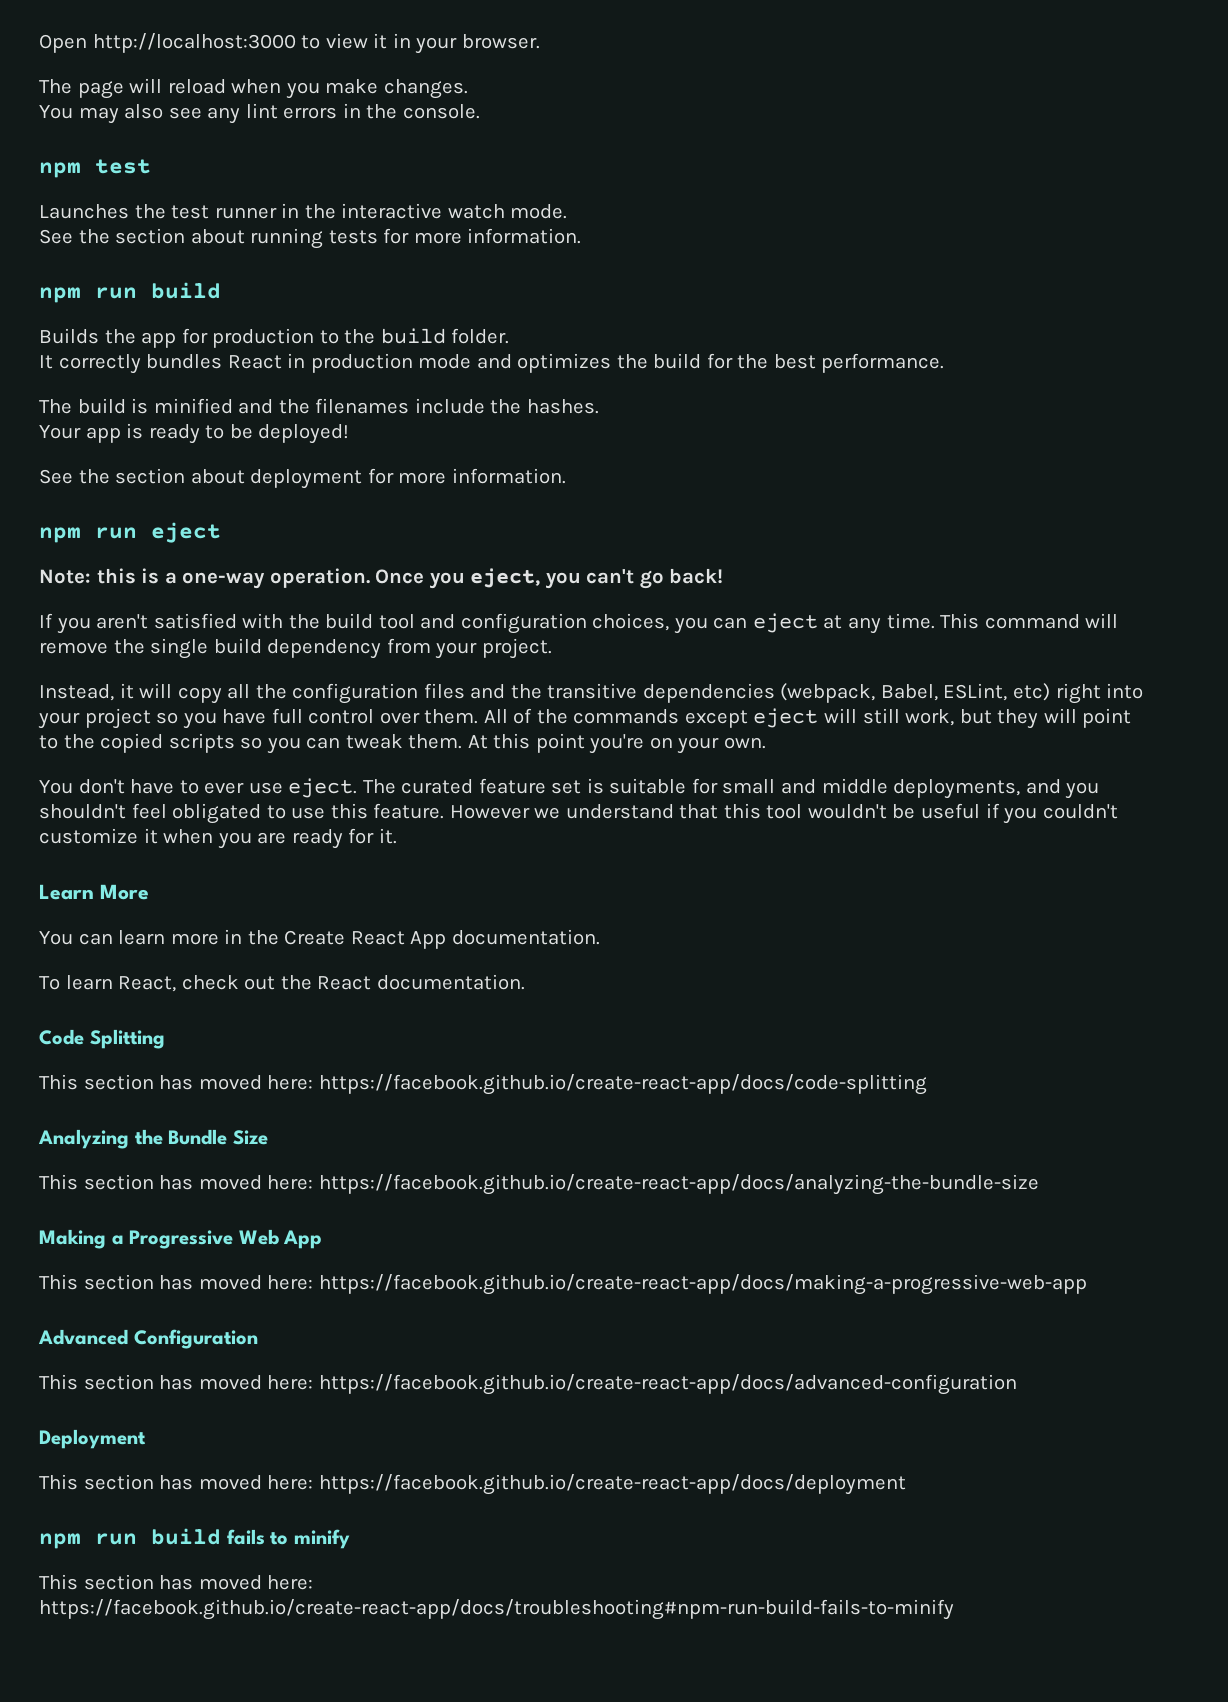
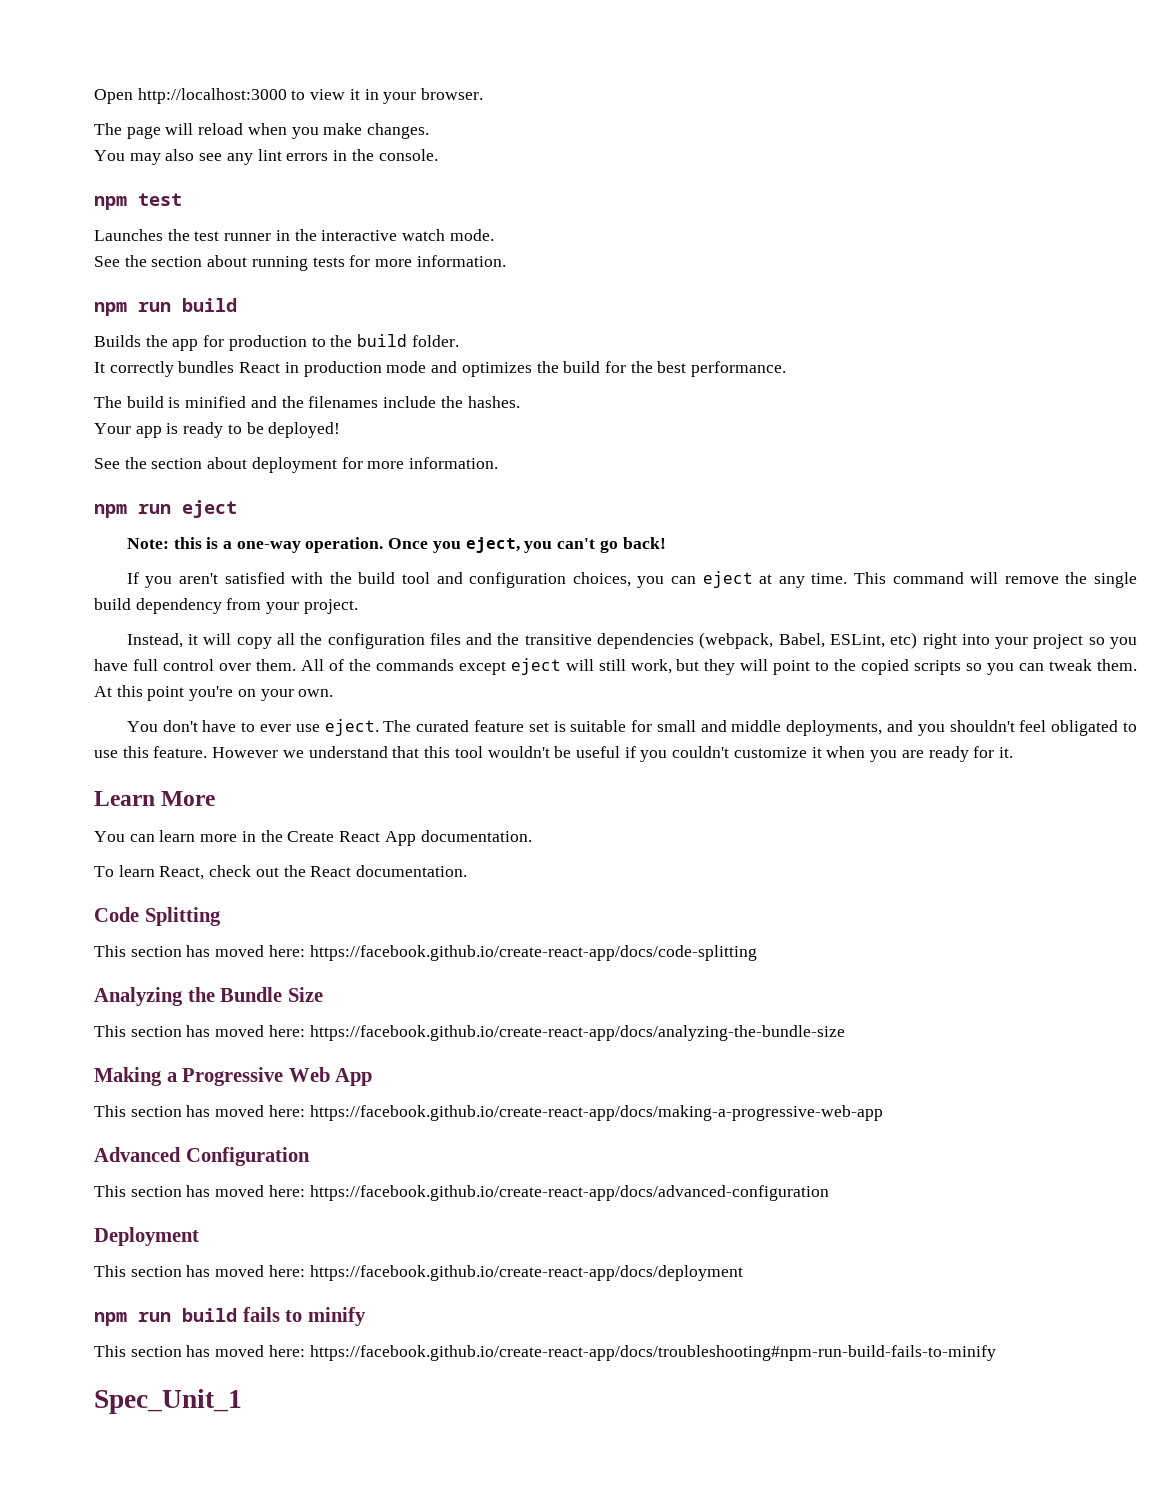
(954, 1609) none -> [94,1389,242,1414] // Spec_Unit_1

